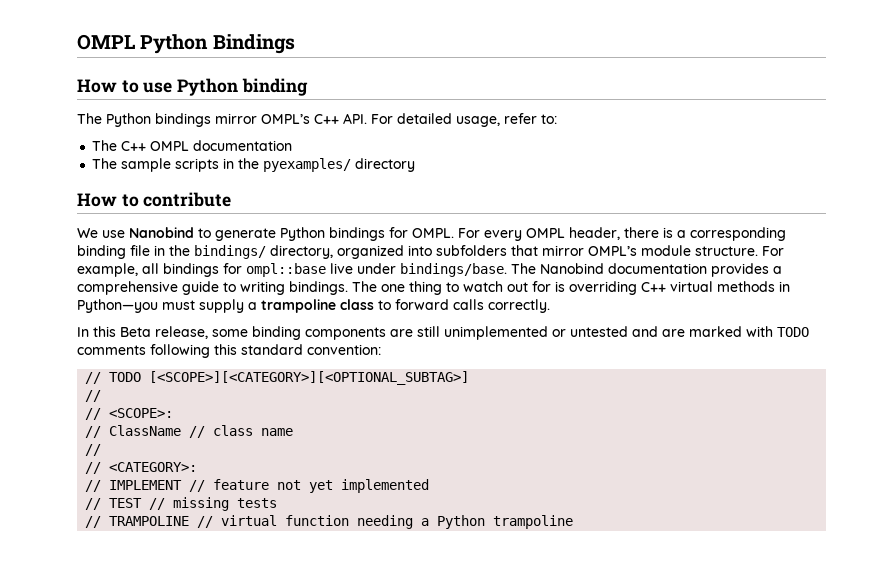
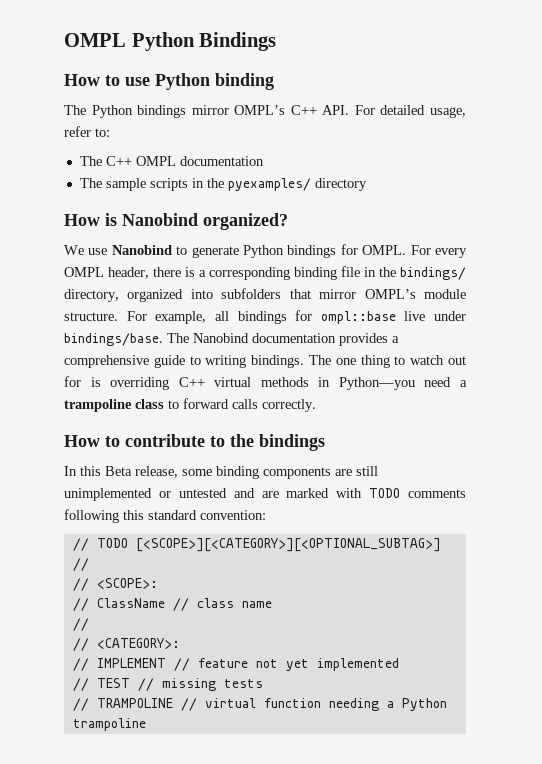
[121,192,232,207] to contribute -> [105,213,288,230] is Nanobind organized?
[162,299,244,313] must supply -> [424,377,452,387] need
(550, 306) none -> [64,434,325,451] // How to contribute to the bindings

